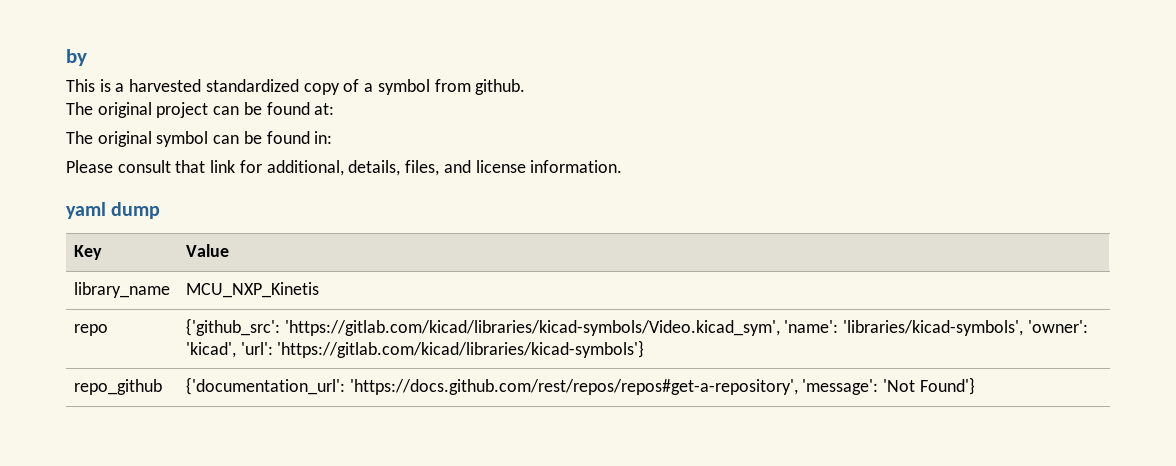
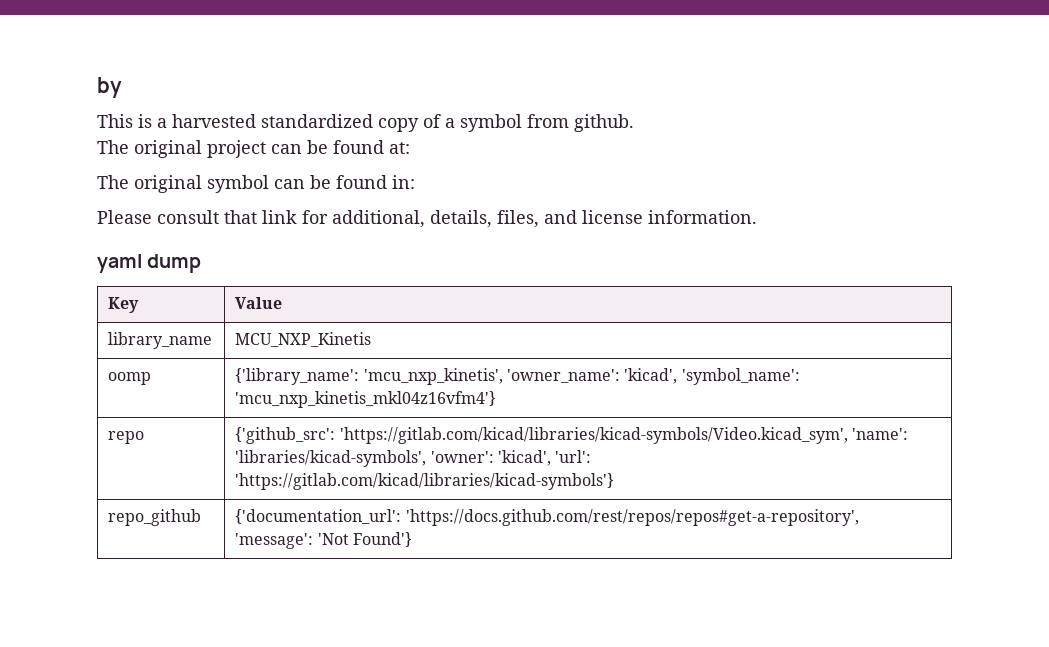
(319, 290) none -> [108,372,152,385] [235,368,800,385] [235,391,497,408] // oomp | {'library_name': 'mcu_nxp_kinetis', 'owner_name': 'kicad', 'symbol_name': 'mcu_nxp_kinetis_mkl04z16vfm4'}

